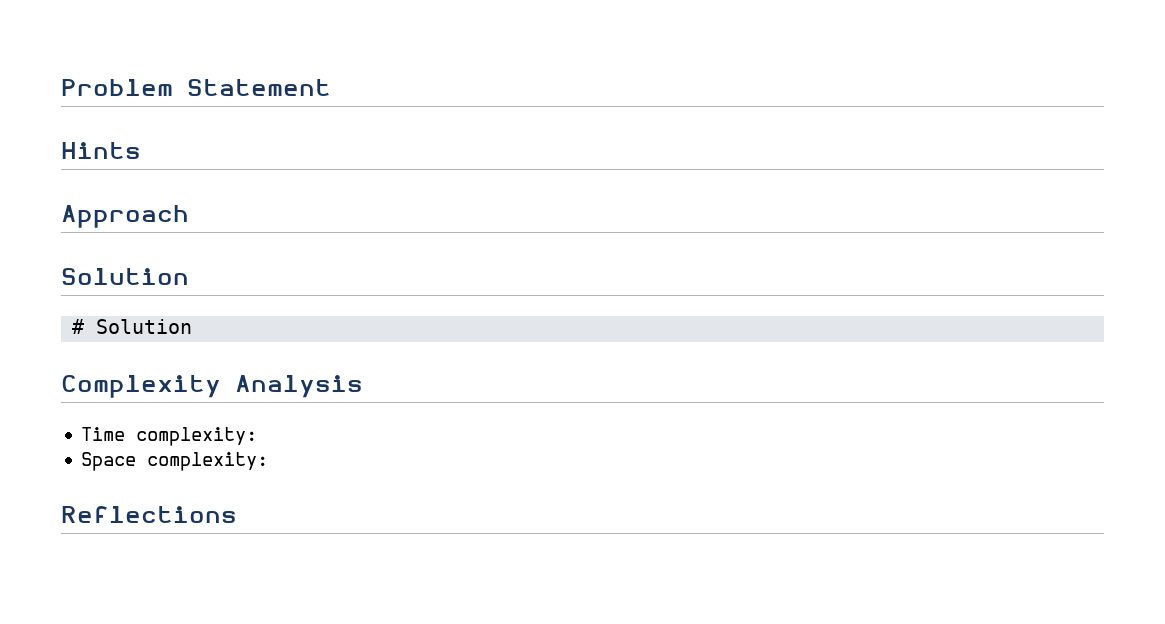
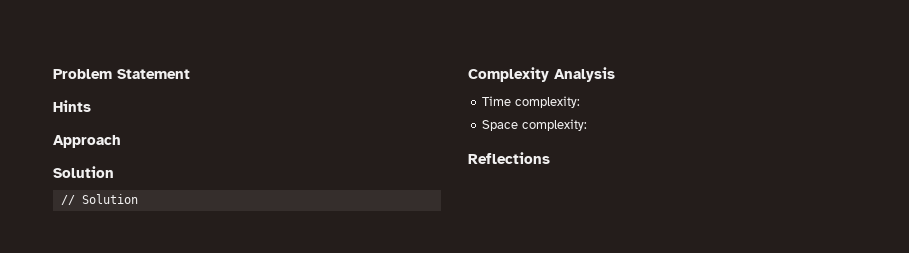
[72,319,85,334] # -> [60,195,75,205] //

